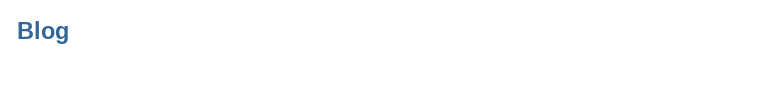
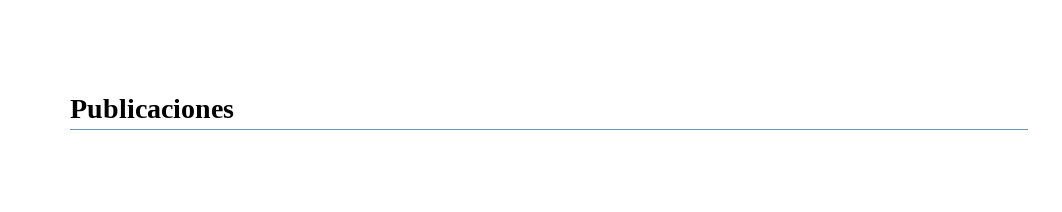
[17,21,69,44] Blog -> [70,99,234,118] Publicaciones

